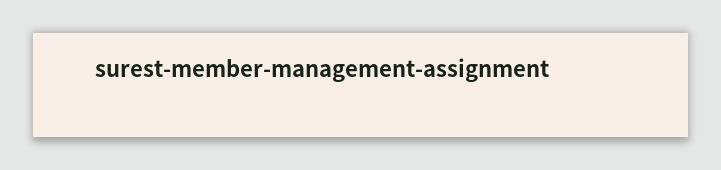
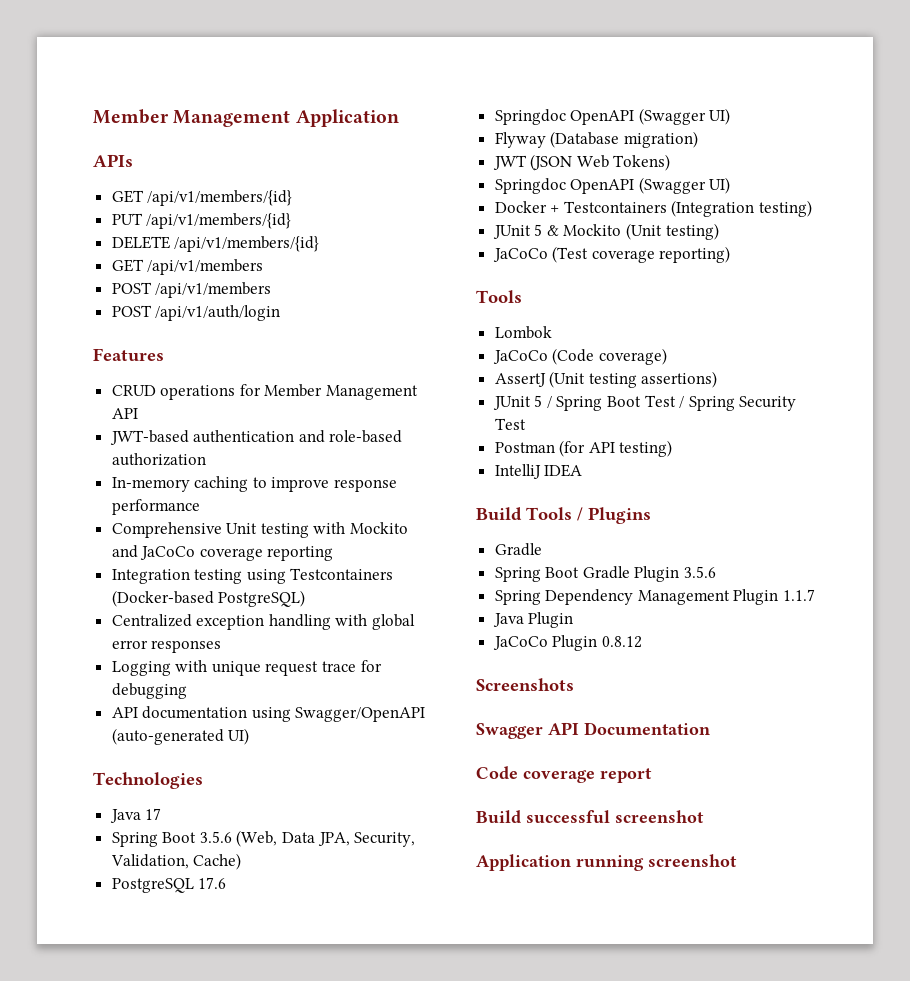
[95,58,549,83] surest-member-management-assignment -> [93,109,399,127] [93,154,133,167] [111,190,293,206] [111,213,292,229] [111,236,320,252] [111,259,264,275] [111,282,272,298] [111,305,281,321] [93,348,164,362] [111,384,419,400] [111,408,138,419] [109,430,403,445] [111,453,206,466] [111,476,398,492] [111,499,200,515] [111,522,409,538] [111,545,334,561] [111,568,394,584] [111,590,306,607] [111,614,416,630] [111,640,222,653] [111,660,382,676] [111,683,187,699] [111,706,426,722] [111,728,250,745] [93,772,203,789] [109,808,162,823] [111,830,416,847] [110,853,242,870] [111,877,227,893] [494,108,731,125] [494,131,698,148] [492,154,671,171] [494,177,731,194] [494,200,813,217] [492,223,719,240] [492,246,731,263] [476,290,522,303] [494,326,552,339] [492,348,667,365] [494,371,718,388] [492,395,797,411] [494,418,526,430] [494,440,673,457] [494,464,583,479] [476,507,651,524] [494,543,542,556] [494,566,717,582] [494,589,816,605] [492,612,574,628] [492,635,642,651] [476,678,574,691] [476,722,710,739] [476,766,652,783] [476,810,704,823] [476,854,737,871] Member Management Application // APIs // GET /api/v1/members/{id} // PUT /api/v1/members/{id} // DELETE /api/v1/members/{id} // GET /api/v1/members // POST /api/v1/members // POST /api/v1/auth/login // Features // CRUD operations for Member Management API // JWT-based authentication and role-based authorization // In-memory caching to improve response performance // Comprehensive Unit testing with Mockito and JaCoCo coverage reporting // Integration testing using Testcontainers (Docker-based PostgreSQL) // Centralized exception handling with global error responses // Logging with unique request trace for debugging // API documentation using Swagger/OpenAPI (auto-generated UI) // Technologies // Java 17 // Spring Boot 3.5.6 (Web, Data JPA, Security, Validation, Cache) // PostgreSQL 17.6 // Springdoc OpenAPI (Swagger UI) // Flyway (Database migration) // JWT (JSON Web Tokens) // Springdoc OpenAPI (Swagger UI) // Docker + Testcontainers (Integration testing) // JUnit 5 & Mockito (Unit testing) // JaCoCo (Test coverage reporting) // Tools // Lombok // JaCoCo (Code coverage) // AssertJ (Unit testing assertions) // JUnit 5 / Spring Boot Test / Spring Security Test // Postman (for API testing) // IntelliJ IDEA // Build Tools / Plugins // Gradle // Spring Boot Gradle Plugin 3.5.6 // Spring Dependency Management Plugin 1.1.7 // Java Plugin // JaCoCo Plugin 0.8.12 // Screenshots // Swagger API Documentation // Code coverage report // Build successful screenshot // Application running screenshot

